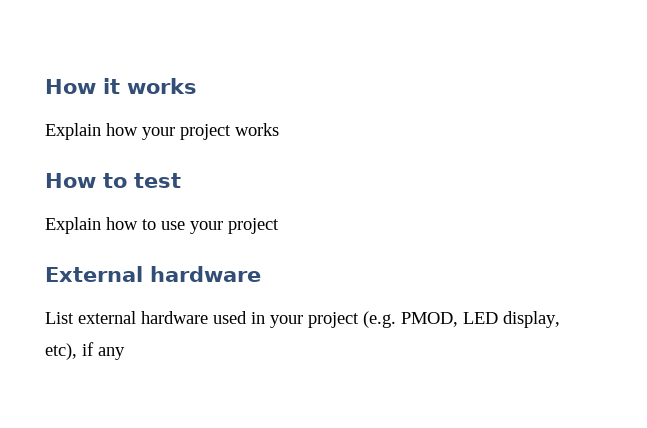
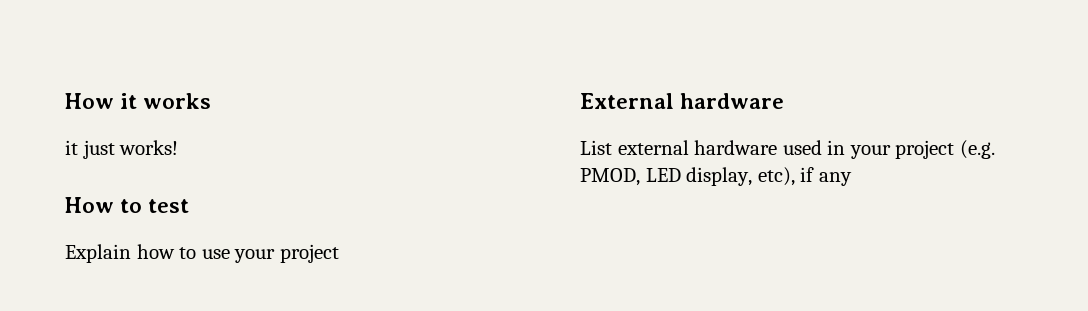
[45,123,279,140] Explain how your project works -> [65,140,179,159] it just works!

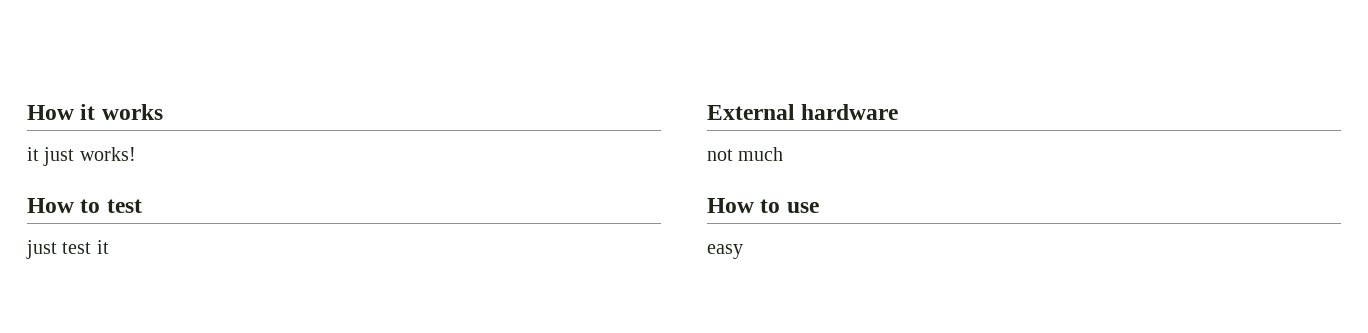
[65,244,339,263] [580,93,785,109] [580,140,995,159] [580,167,852,186] Explain how to use your project // External hardware // List external hardware used in your project (e.g. PMOD, LED display, etc), if any -> [26,240,109,259] [707,104,899,120] [707,147,784,161] [707,198,819,213] [707,244,743,259] just test it // External hardware // not much // How to use // easy

